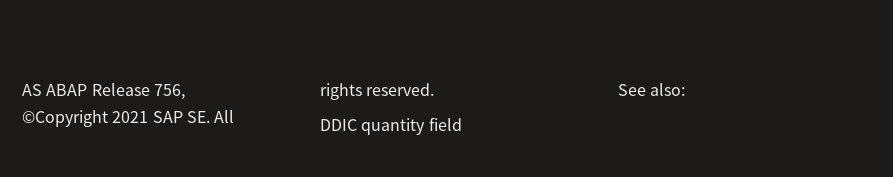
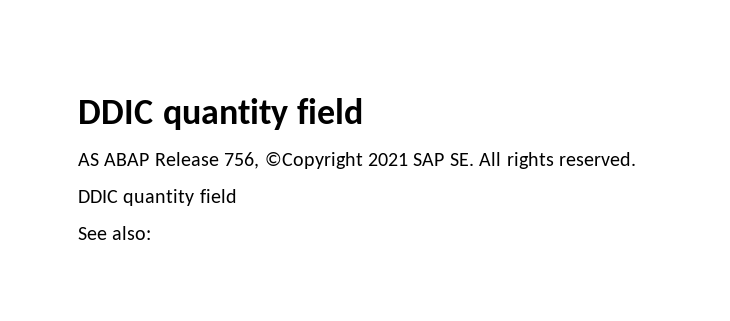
(22, 90) none -> [78,98,364,130] DDIC quantity field //

